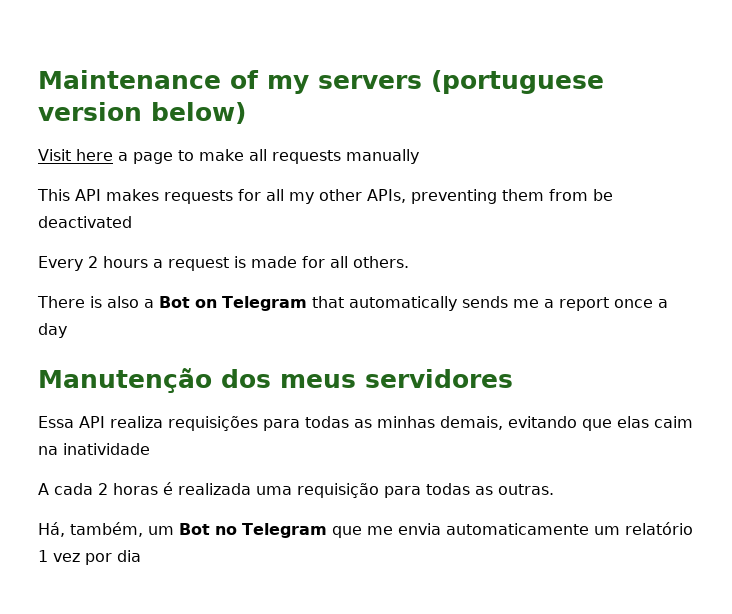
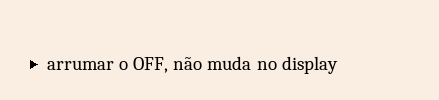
[38,70,604,94] [38,102,246,124] [38,149,419,164] [37,189,613,204] [38,216,132,228] [38,256,409,271] [37,296,668,311] [38,323,67,338] [38,368,513,393] [38,416,693,431] [38,443,150,455] [38,482,554,498] [38,522,693,538] [38,550,141,565] Maintenance of my servers (portuguese version below) // Visit here a page to make all requests manually // This API makes requests for all my other APIs, preventing them from be deactivated // Every 2 hours a request is made for all others. // There is also a Bot on Telegram that automatically sends me a report once a day // Manutenção dos meus servidores // Essa API realiza requisições para todas as minhas demais, evitando que elas caim na inatividade // A cada 2 horas é realizada uma requisição para todas as outras. // Há, também, um Bot no Telegram que me envia automaticamente um relatório 1 vez por dia -> [46,56,338,74] arrumar o OFF, não muda no display

